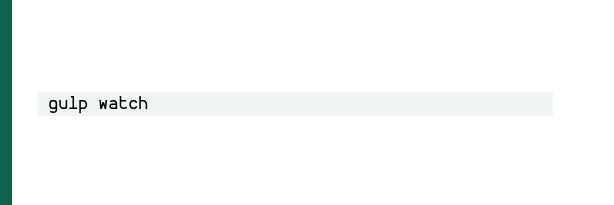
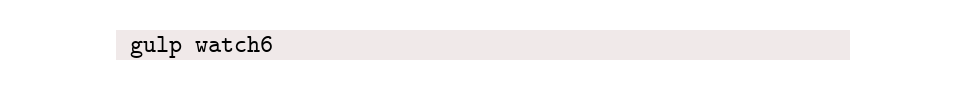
[98,96,149,109] watch -> [194,36,273,52] watch6

